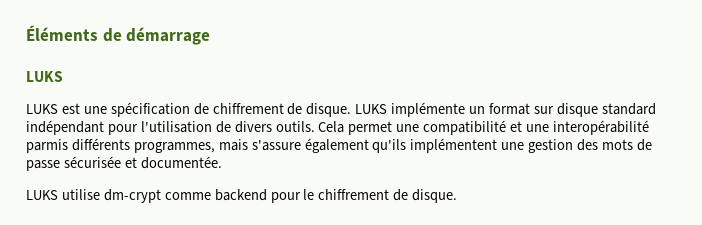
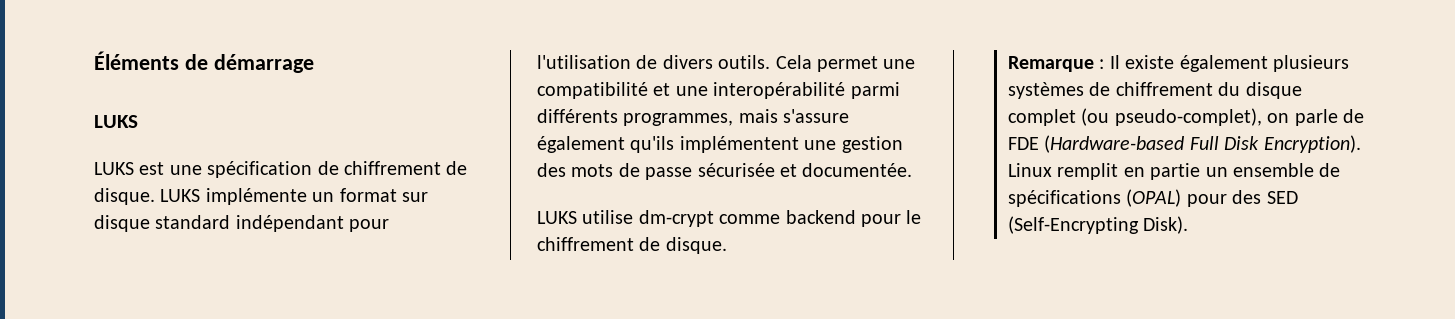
[26,139,68,153] parmis -> [850,82,900,99] parmi
(458, 196) none -> [1008,55,1350,72] [1008,82,1302,99] [1008,108,1365,126] [1008,135,1361,153] [1008,163,1341,180] [1008,189,1298,207] [1008,216,1189,234] // Remarque : Il existe également plusieurs systèmes de chiffrement du disque complet (ou pseudo-complet), on parle de FDE (Hardware-based Full Disk Encryption). Linux remplit en partie un ensemble de spécifications (OPAL) pour des SED (Self-Encrypting Disk).

